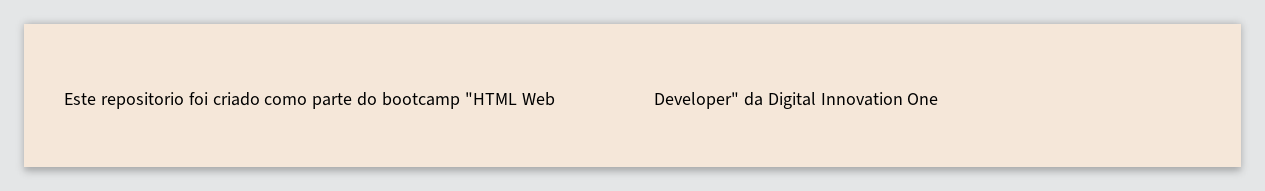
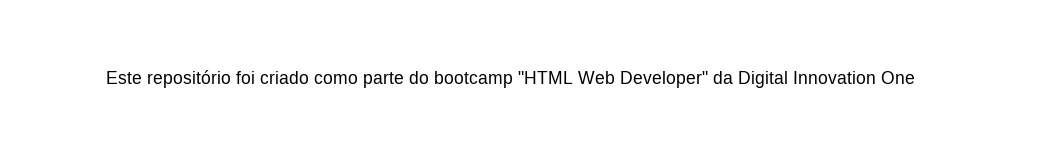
[100,92,184,109] repositorio -> [146,70,231,88] repositório

